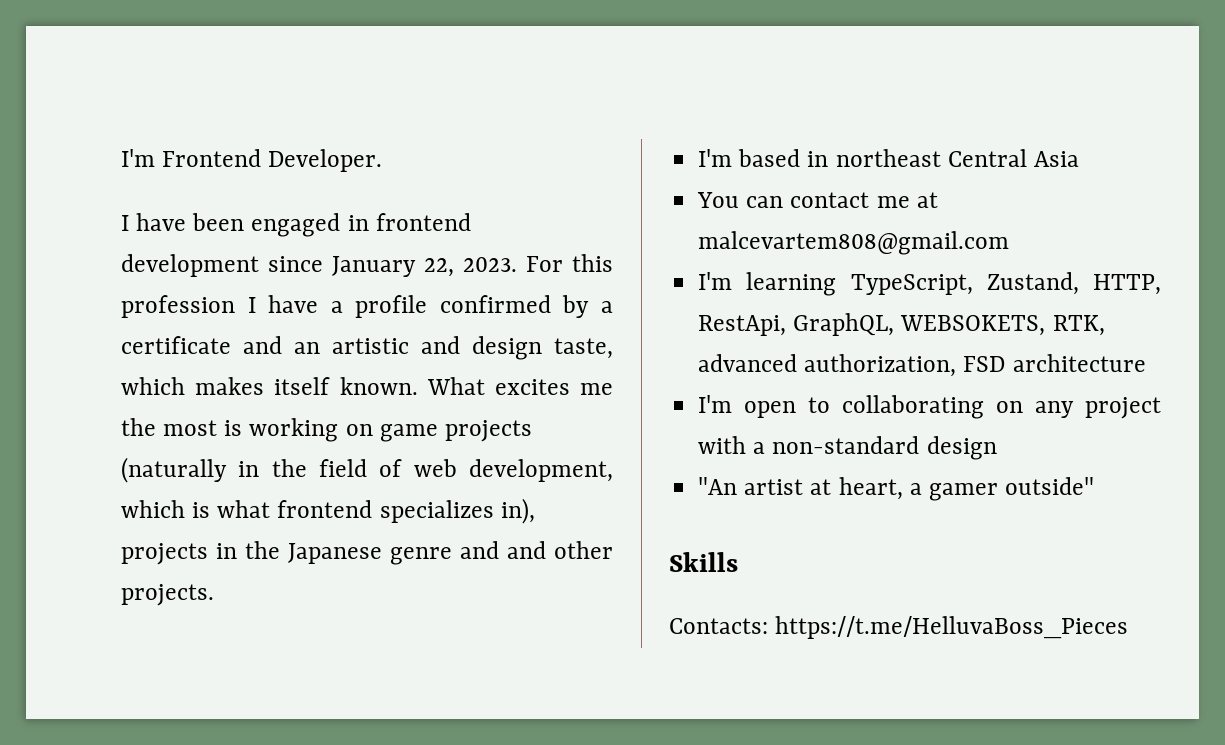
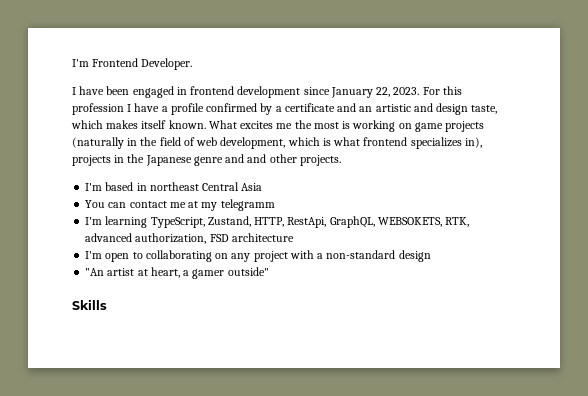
[698,231,1010,255] malcevartem808@gmail.com -> [201,199,275,211] my telegramm
[669,616,1129,639] // Contacts: https://t.me/HelluvaBoss_Pieces -> (107, 304) none

